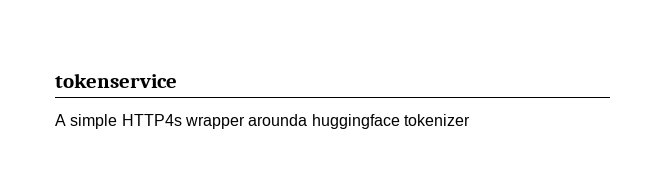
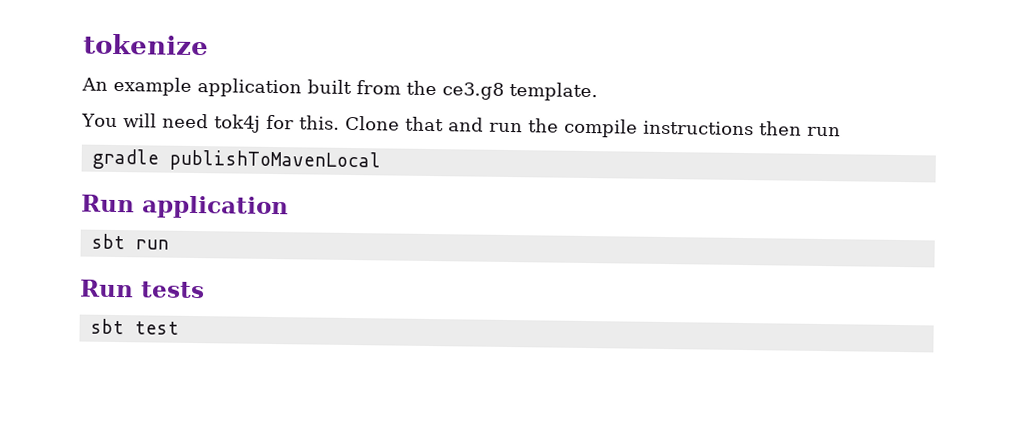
[55,73,177,88] [55,114,470,129] tokenservice // A simple HTTP4s wrapper arounda huggingface tokenizer -> [83,33,209,56] [81,76,598,102] [81,113,841,138] [91,148,381,173] [81,194,289,220] [90,233,169,250] [80,279,205,299] [89,318,179,335] tokenize // An example application built from the ce3.g8 template. // You will need tok4j for this. Clone that and run the compile instructions then run // gradle publishToMavenLocal // Run application // sbt run // Run tests // sbt test

